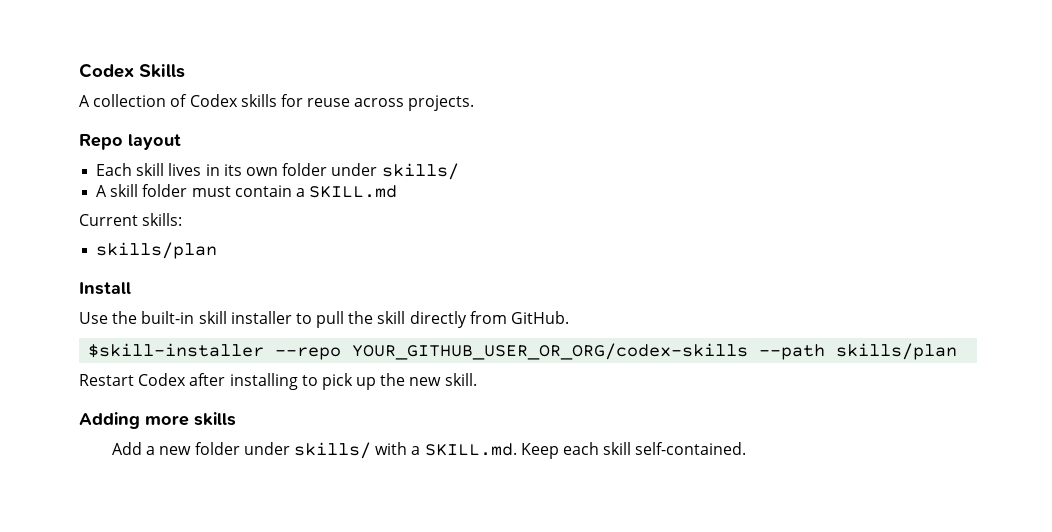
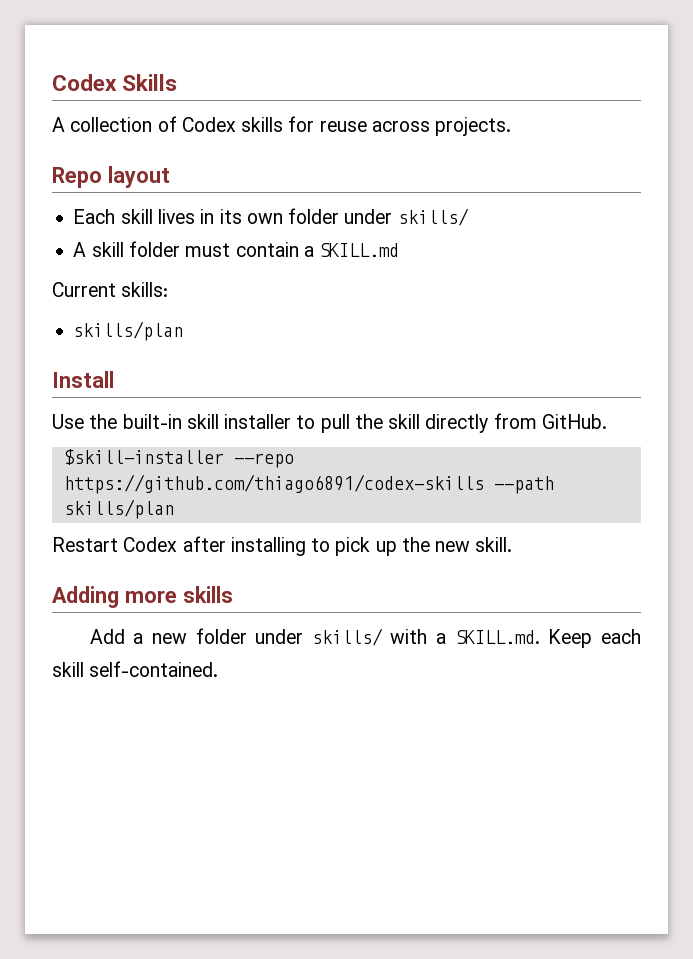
[352,343,749,360] YOUR_GITHUB_USER_OR_ORG/codex-skills -> [63,474,484,494] https://github.com/thiago6891/codex-skills

